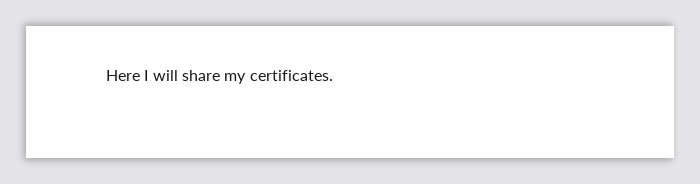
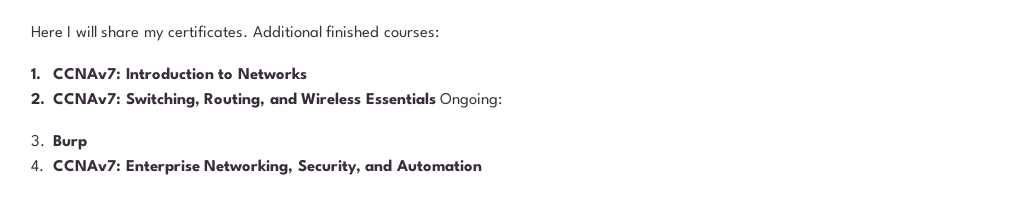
(333, 75) none -> [252,25,439,38] [31,67,307,80] [31,92,503,108] [31,134,88,150] [31,159,482,175] Additional finished courses: // 1. CCNAv7: Introduction to Networks // 2. CCNAv7: Switching, Routing, and Wireless Essentials Ongoing: // 3. Burp // 4. CCNAv7: Enterprise Networking, Security, and Automation

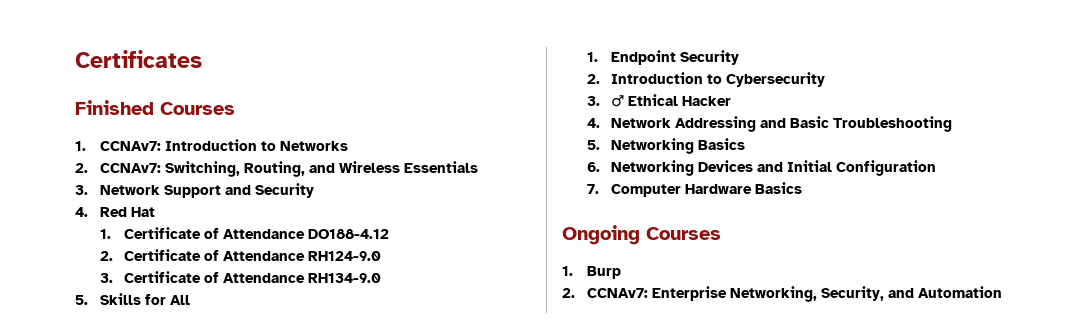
[31,25,439,41] Here I will share my certificates. Additional finished courses: -> [75,50,202,68] [75,100,235,115] Certificates // Finished Courses
[440,92,503,108] [31,134,45,147] Ongoing: // 3. -> [75,183,314,198] [75,207,155,217] [99,227,390,239] [99,249,382,261] [99,271,382,283] [75,293,190,305] [586,50,740,65] [586,72,826,87] [586,94,732,107] [586,116,953,132] [586,138,746,154] [586,160,937,176] [586,182,803,197] [562,225,721,245] [562,266,573,276] // 3. Network Support and Security // 4. Red Hat // 1. Certificate of Attendance DO188-4.12 // 2. Certificate of Attendance RH124-9.0 // 3. Certificate of Attendance RH134-9.0 // 5. Skills for All // 1. Endpoint Security // 2. Introduction to Cybersecurity // 3. ♂ Ethical Hacker // 4. Network Addressing and Basic Troubleshooting // 5. Networking Basics // 6. Networking Devices and Initial Configuration // 7. Computer Hardware Basics // Ongoing Courses // 1.
[31,160,44,172] 4. -> [562,288,575,298] 2.

